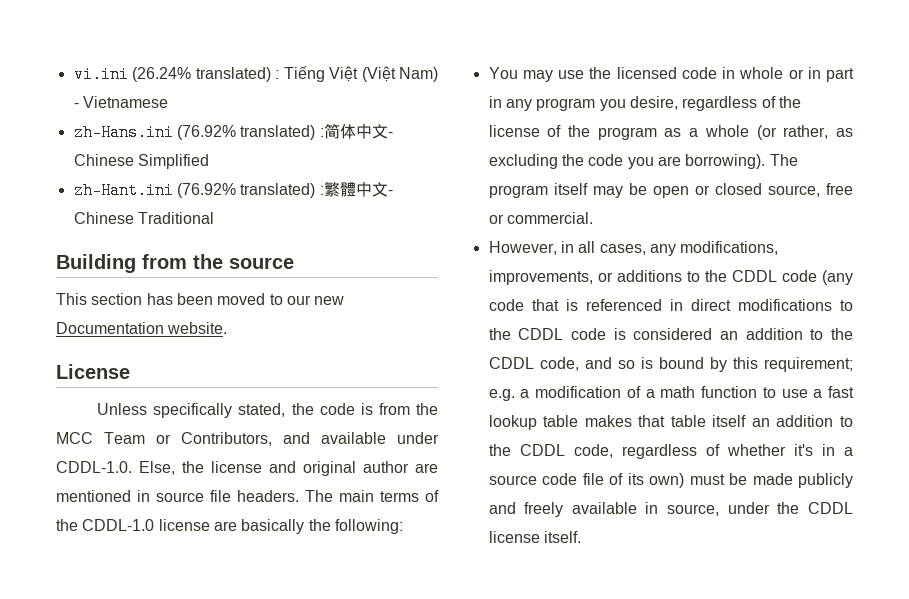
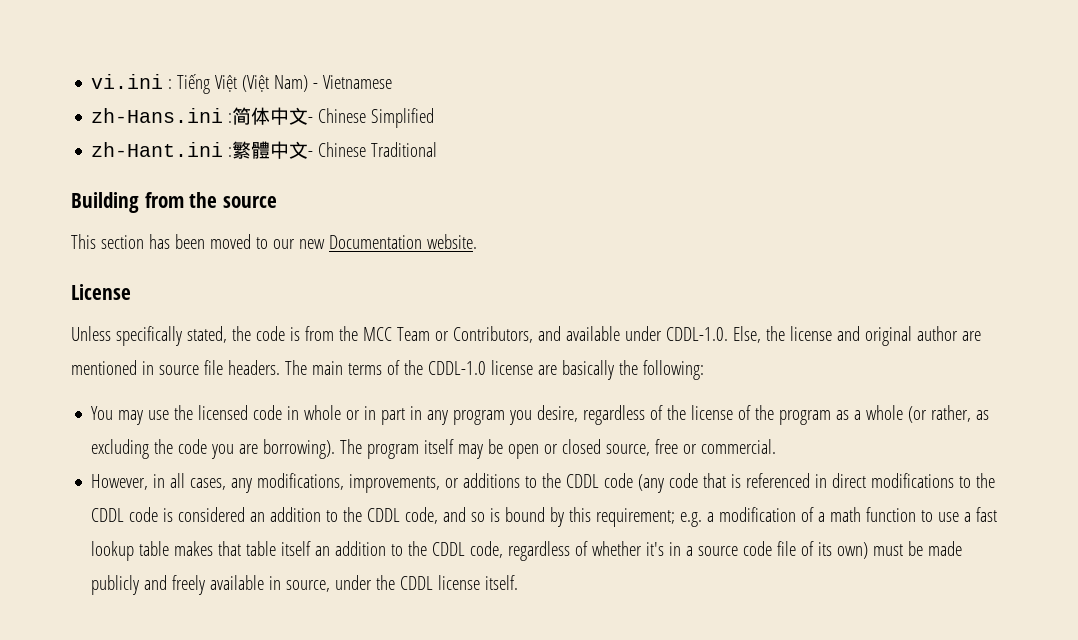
[132,67,271,82] (26.24% translated) -> (164, 81) none
[176,125,316,140] (76.92% translated) -> (224, 115) none
[176,183,316,198] (76.92% translated) -> (224, 149) none

